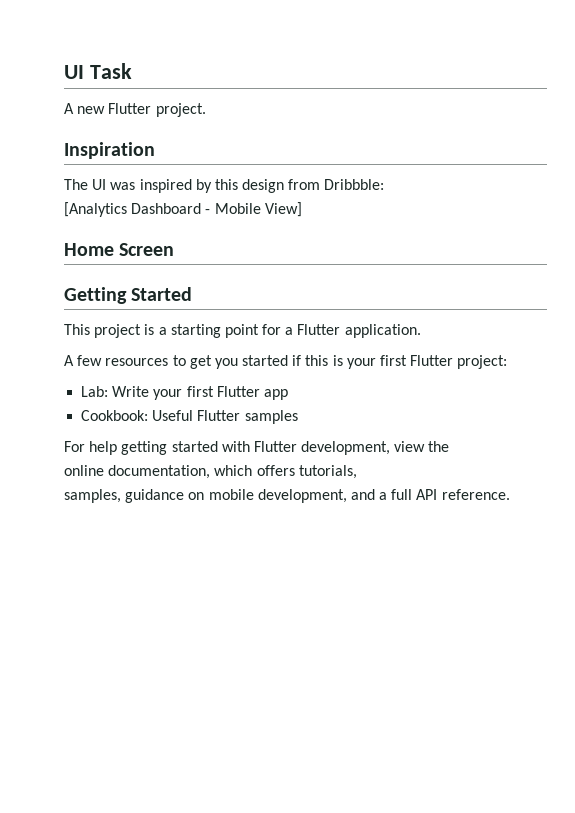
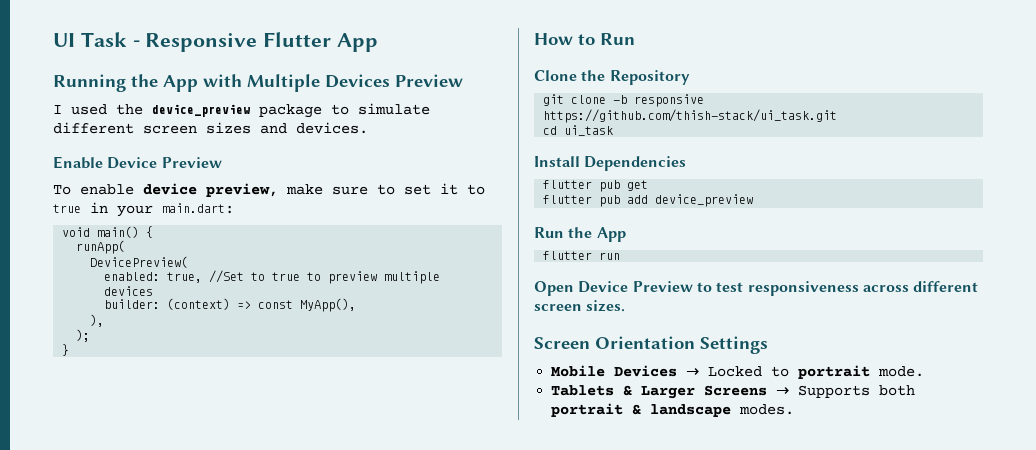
[64,103,206,117] [64,142,155,159] [64,179,385,193] [64,202,302,217] [64,243,175,256] [64,287,193,304] [64,324,421,338] [64,355,508,369] [81,386,288,400] [81,410,298,424] [64,441,450,455] [64,465,357,479] [64,489,510,503] // A new Flutter project. // Inspiration // The UI was inspired by this design from Dribbble: // [Analytics Dashboard - Mobile View] // Home Screen // Getting Started // This project is a starting point for a Flutter application. // A few resources to get you started if this is your first Flutter project: // Lab: Write your first Flutter app // Cookbook: Useful Flutter samples // For help getting started with Flutter development, view the // online documentation, which offers tutorials, // samples, guidance on mobile development, and a full API reference. -> [132,32,379,52] [53,74,463,92] [53,103,430,118] [53,122,368,134] [53,156,222,169] [53,183,485,197] [53,202,234,217] [62,226,154,238] [76,240,126,254] [90,256,189,268] [104,270,441,284] [104,286,154,296] [104,298,357,312] [90,314,105,327] [76,329,91,342] [62,344,70,356] [534,33,635,45] [534,70,690,85] [543,94,705,107] [543,109,838,123] [543,125,614,136] [534,156,687,171] [543,180,649,192] [543,194,754,207] [534,227,626,242] [543,251,621,260] [534,281,979,296] [534,300,626,312] [534,336,768,354] [551,365,925,379] [551,385,916,399] [551,403,795,417] - Responsive Flutter App // Running the App with Multiple Devices Preview // I used the device_preview package to simulate different screen sizes and devices. // Enable Device Preview // To enable device preview, make sure to set it to true in your main.dart: // void main() { // runApp( // DevicePreview( // enabled: true, //Set to true to preview multiple devices // builder: (context) => const MyApp(), // ), // ); // } // How to Run // Clone the Repository // git clone -b responsive https://github.com/thish-stack/ui_task.git // cd ui_task // Install Dependencies // flutter pub get // flutter pub add device_preview // Run the App // flutter run // Open Device Preview to test responsiveness across different screen sizes. // Screen Orientation Settings // Mobile Devices → Locked to portrait mode. // Tablets & Larger Screens → Supports both portrait & landscape modes.

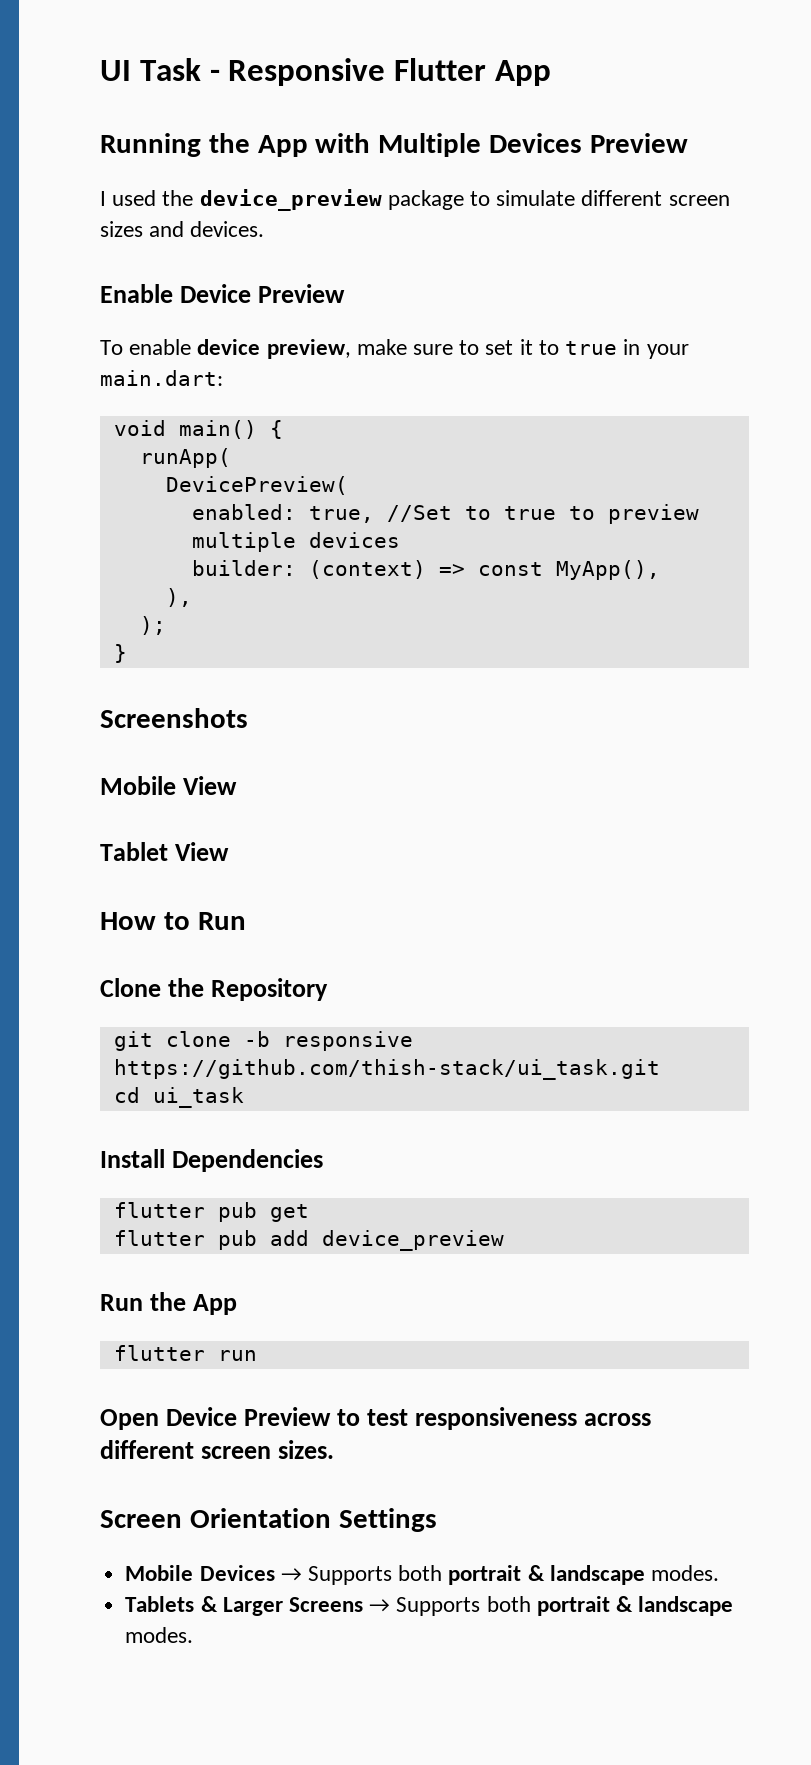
(70, 350) none -> [100,708,248,728] [100,776,238,795] [100,842,230,861] // Screenshots // Mobile View // Tablet View
[708,365,925,379] Locked to portrait mode. -> [307,1565,719,1585] Supports both portrait & landscape modes.

